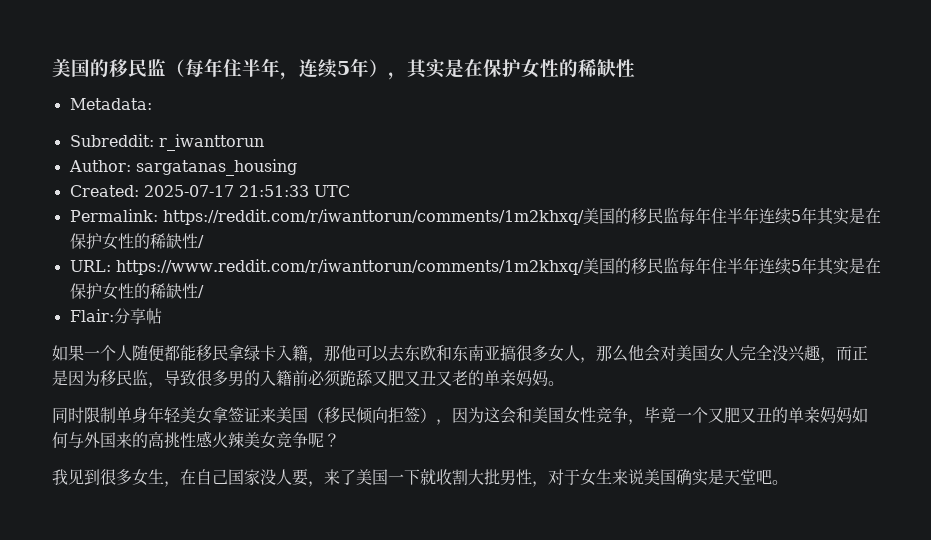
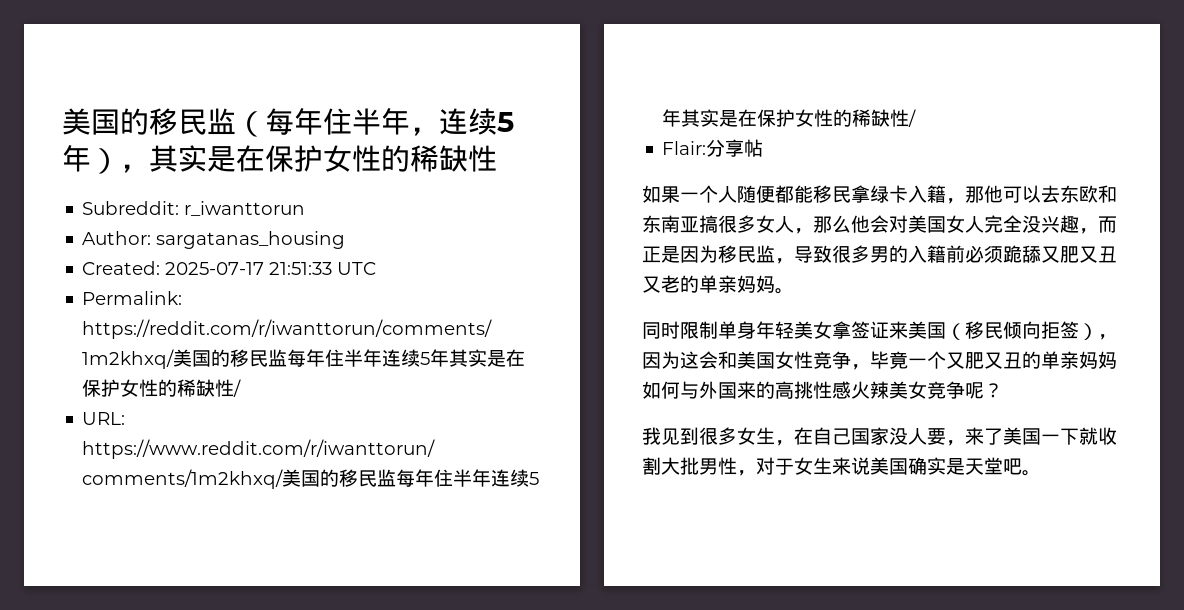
[69,98,152,110] // Metadata: -> (497, 158) none

